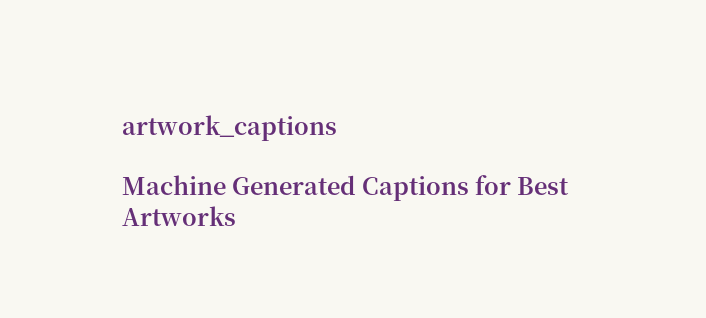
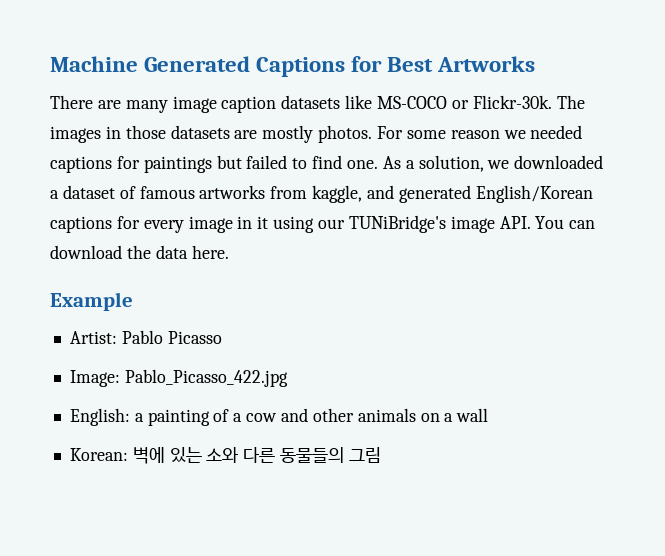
[122,115,337,141] artwork_captions // -> (50, 64) none
(236, 216) none -> [50,95,585,113] [50,125,583,143] [50,155,604,173] [50,185,593,203] [50,215,596,233] [50,245,229,259] [50,292,133,311] [69,330,222,344] [69,369,288,387] [69,408,489,426] [69,447,381,464] // There are many image caption datasets like MS-COCO or Flickr-30k. The images in those datasets are mostly photos. For some reason we needed captions for paintings but failed to find one. As a solution, we downloaded a dataset of famous artworks from kaggle, and generated English/Korean captions for every image in it using our TUNiBridge's image API. You can download the data here. // Example // Artist: Pablo Picasso // Image: Pablo_Picasso_422.jpg // English: a painting of a cow and other animals on a wall // Korean: 벽에 있는 소와 다른 동물들의 그림

